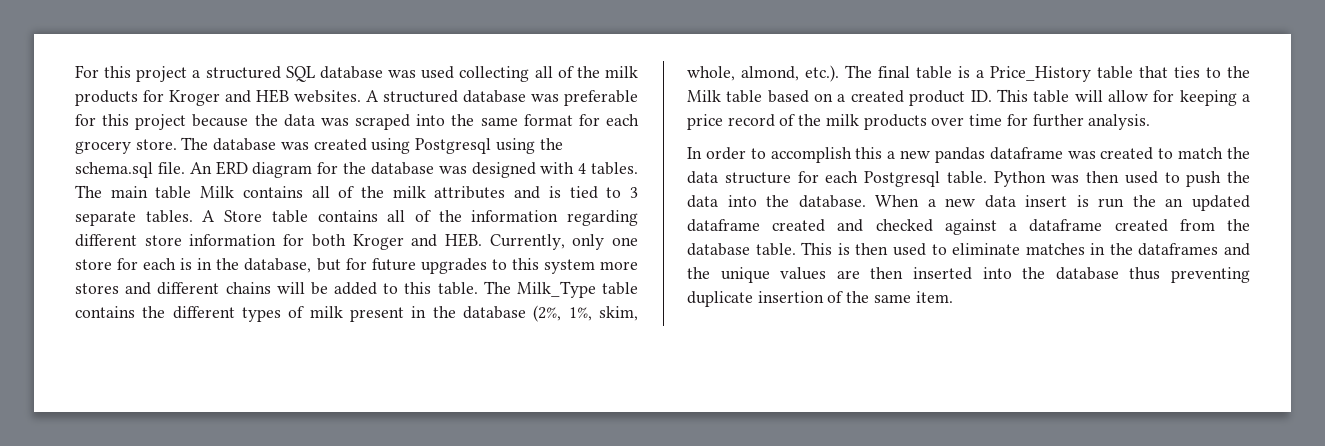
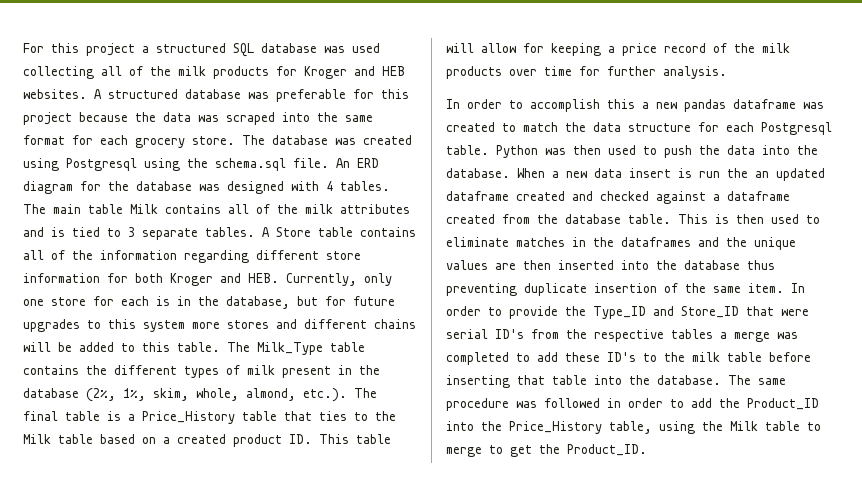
(953, 297) none -> [791,283,805,293] [446,306,809,319] [446,329,798,342] [446,352,811,365] [446,375,786,388] [446,398,819,411] [446,421,821,434] [446,444,647,457] In order to provide the Type_ID and Store_ID that were serial ID's from the respective tables a merge was completed to add these ID's to the milk table before inserting that table into the database. The same procedure was followed in order to add the Product_ID into the Price_History table, using the Milk table to merge to get the Product_ID.

